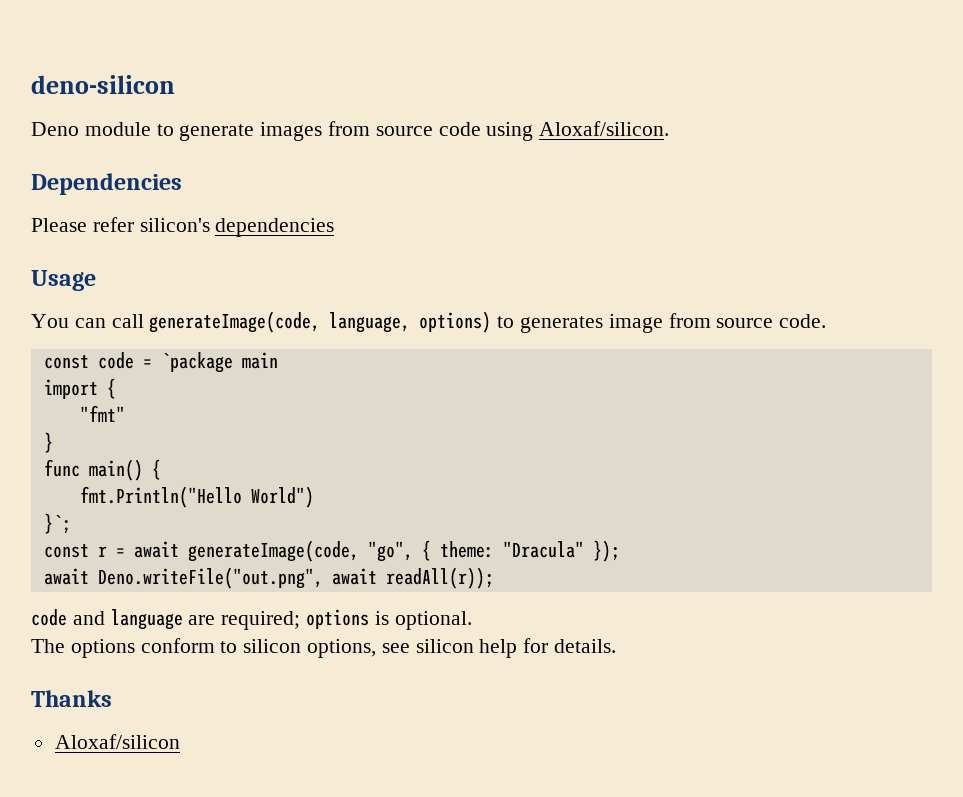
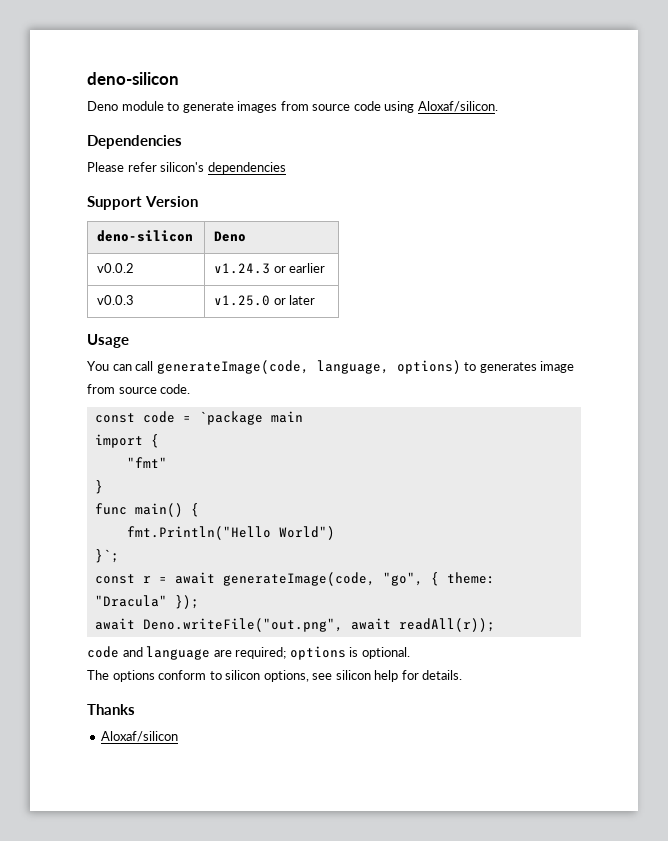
(335, 227) none -> [87,196,199,210] [97,230,194,242] [214,231,247,242] [97,263,135,273] [214,263,326,274] [97,295,135,305] [214,295,316,306] // Support Version // deno-silicon | Deno // v0.0.2 | v1.24.3 or earlier // v0.0.3 | v1.25.0 or later

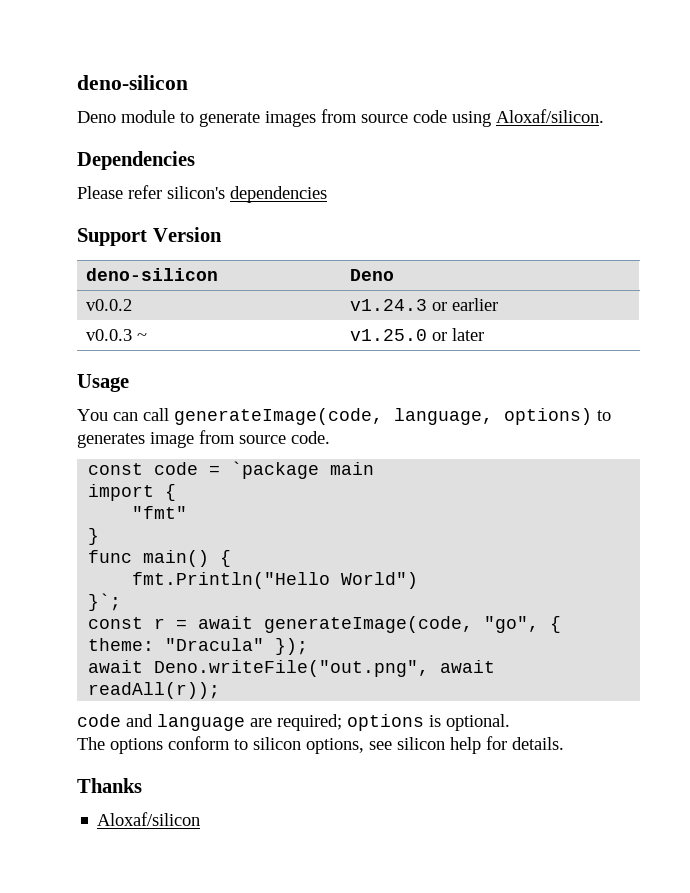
(135, 300) none -> [137,333,148,341] ~

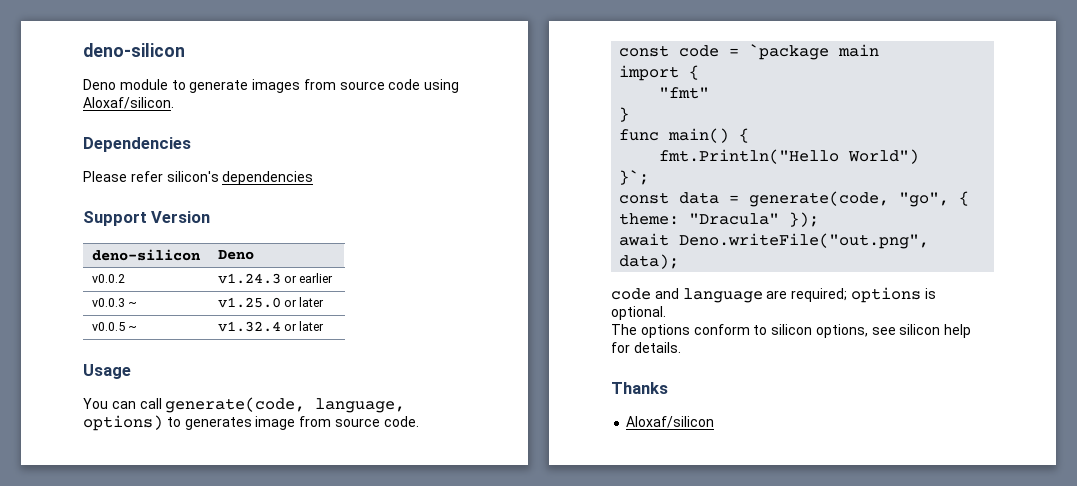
(485, 334) none -> [91,322,137,331] [217,321,325,332] // v0.0.5 ~ | v1.32.4 or later
[174,408,383,425] generateImage(code, -> [165,397,306,413] generate(code,
[154,616,474,633] r = await generateImage(code, -> [679,191,890,207] data = generate(code,
[440,660,496,673] [88,682,221,699] await readAll(r)); -> [619,254,680,269] data);

